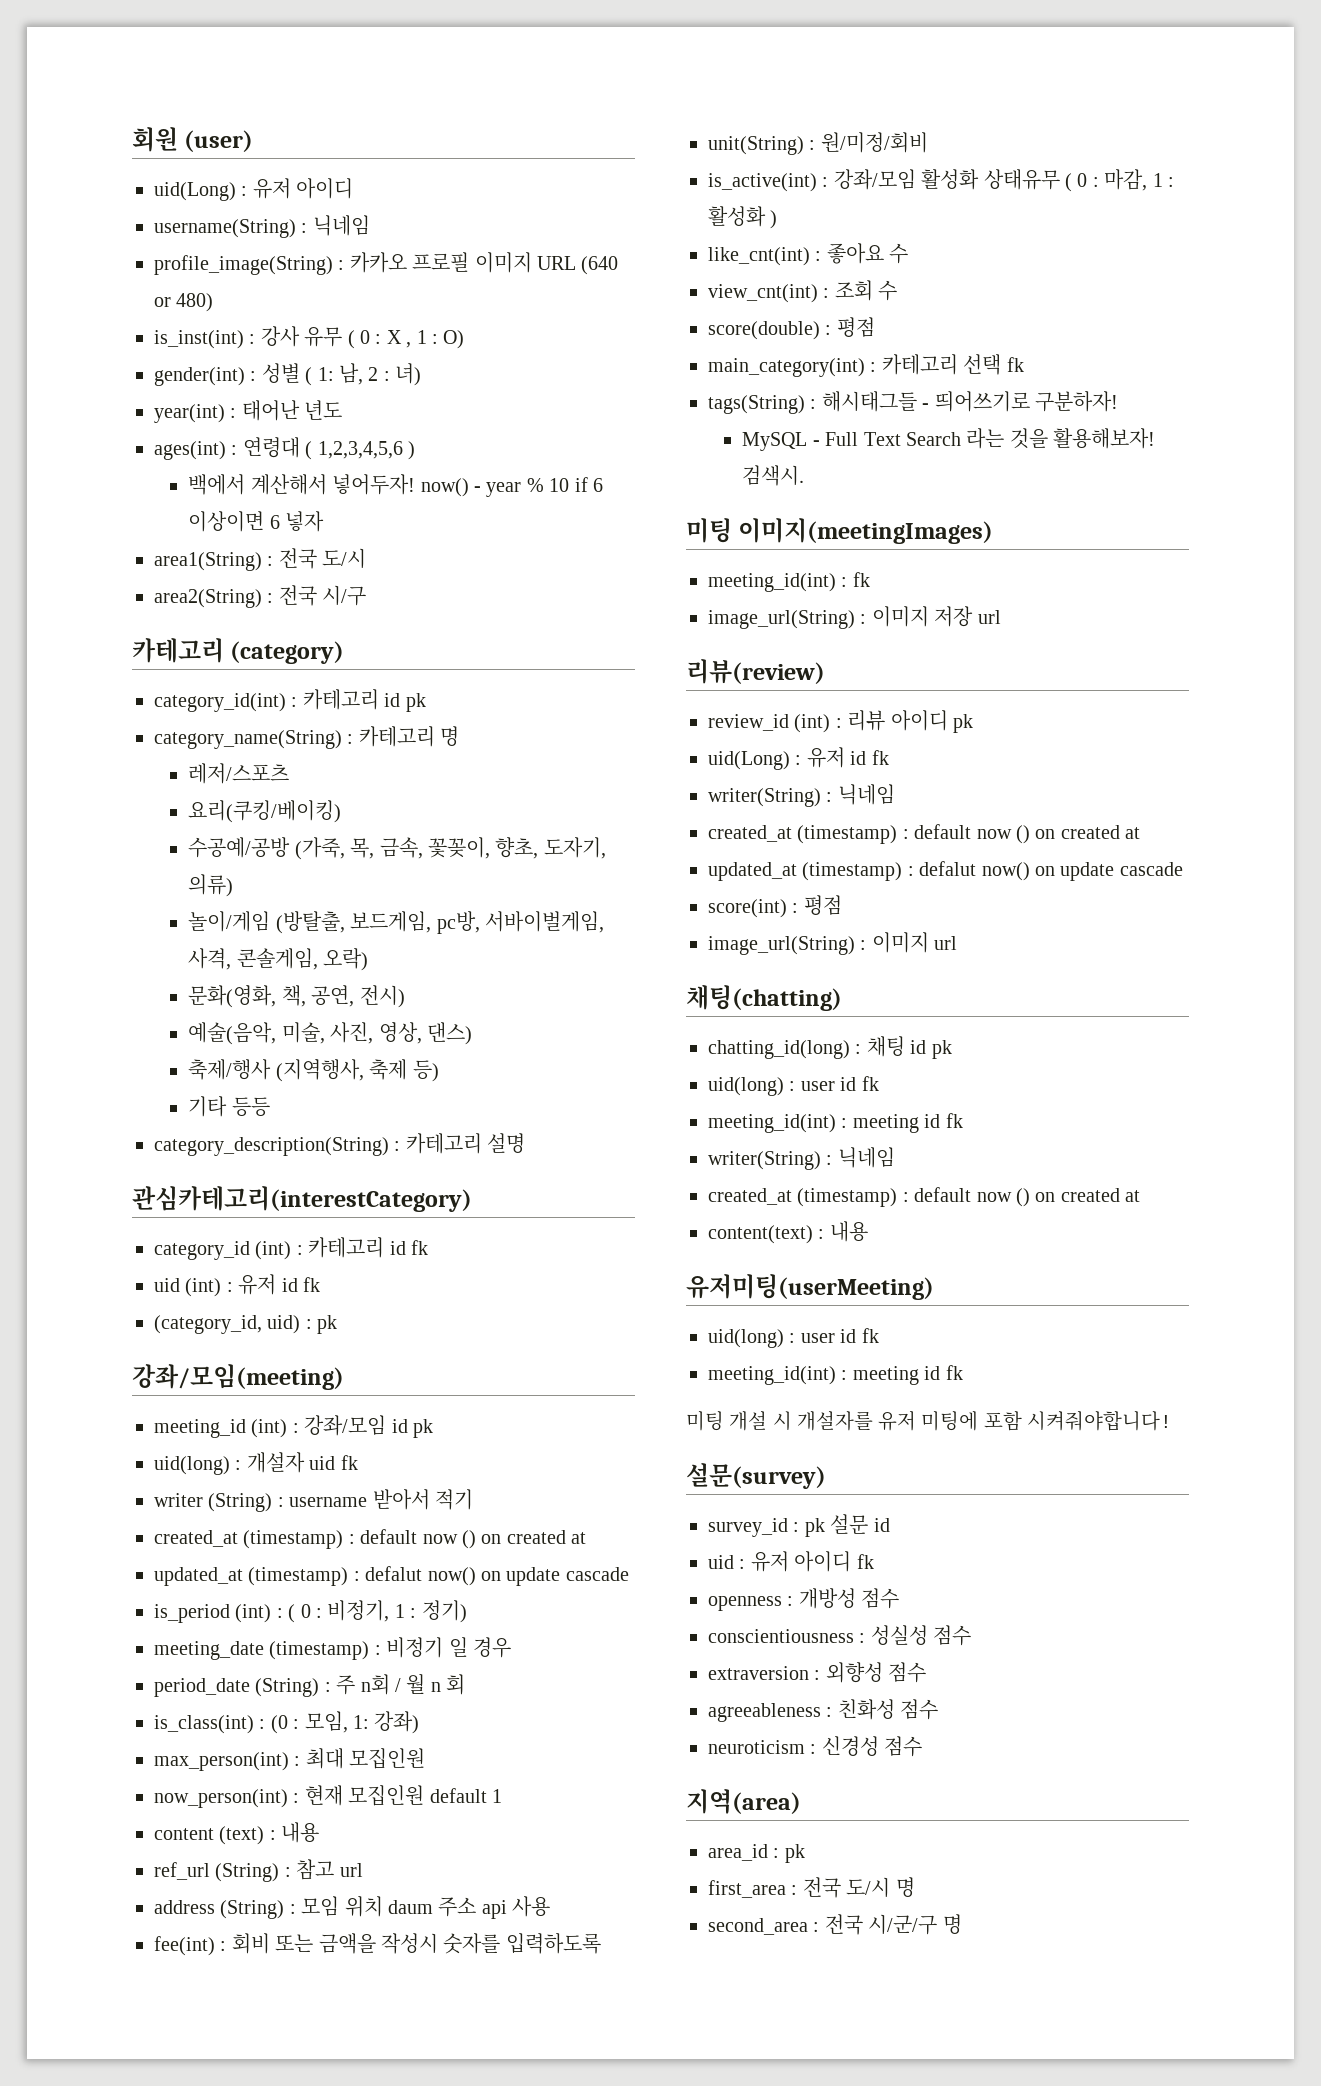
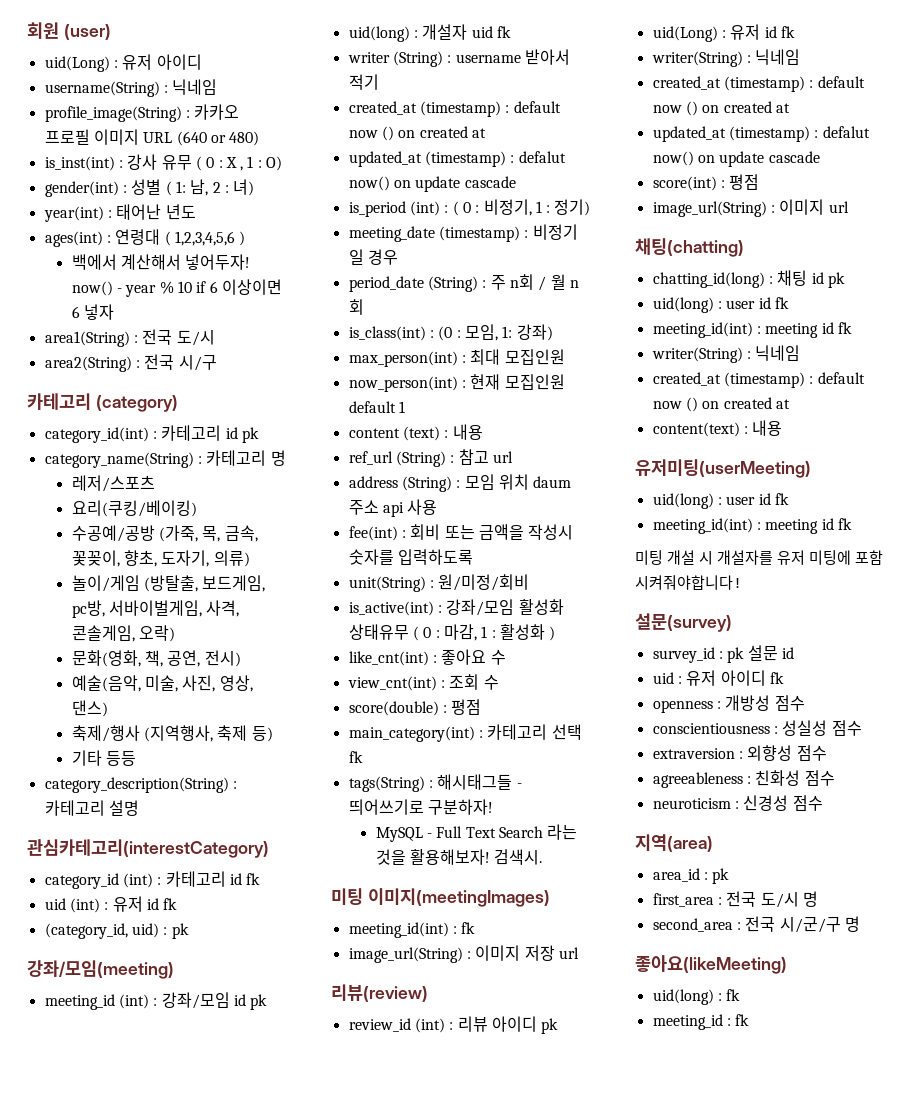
(962, 1924) none -> [635,955,787,974] [652,989,741,1005] [652,1014,750,1030] // 좋아요(likeMeeting) // uid(long) : fk // meeting_id : fk

